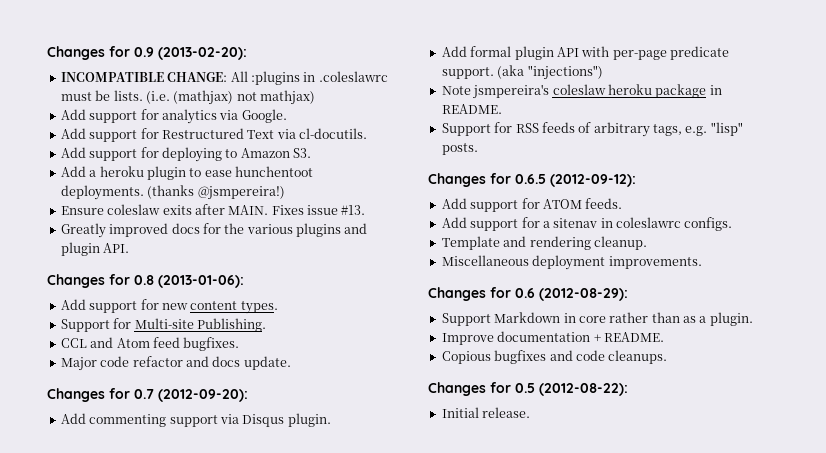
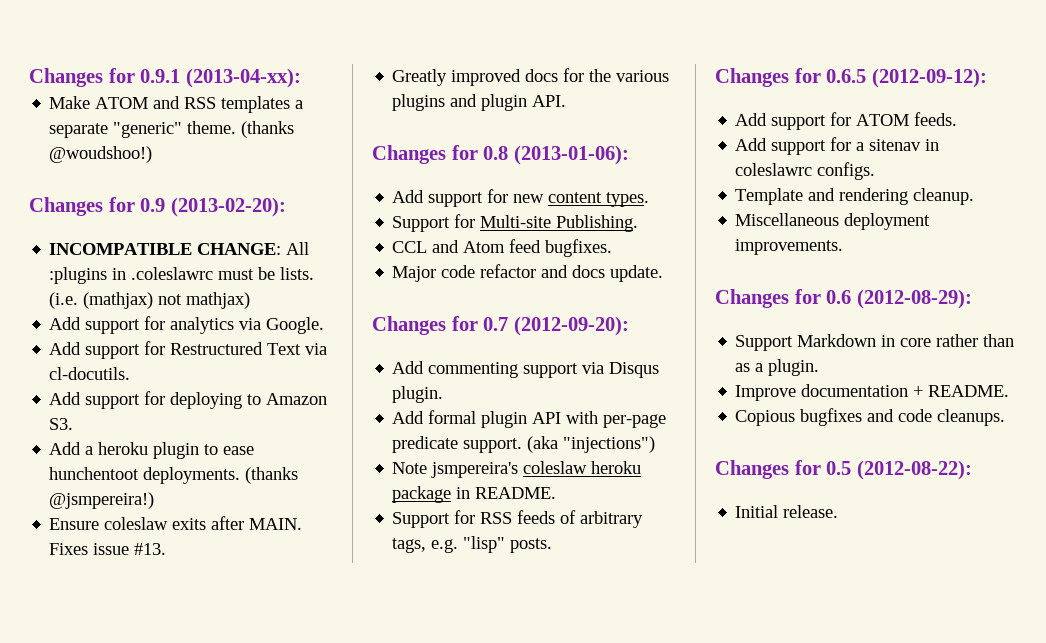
[47,46,130,60] Changes for -> [29,68,301,88] [49,96,304,113] [49,121,295,138] [49,146,153,163] [29,197,135,216] Changes for 0.9.1 (2013-04-xx): // Make ATOM and RSS templates a separate "generic" theme. (thanks @woudshoo!) // Changes for

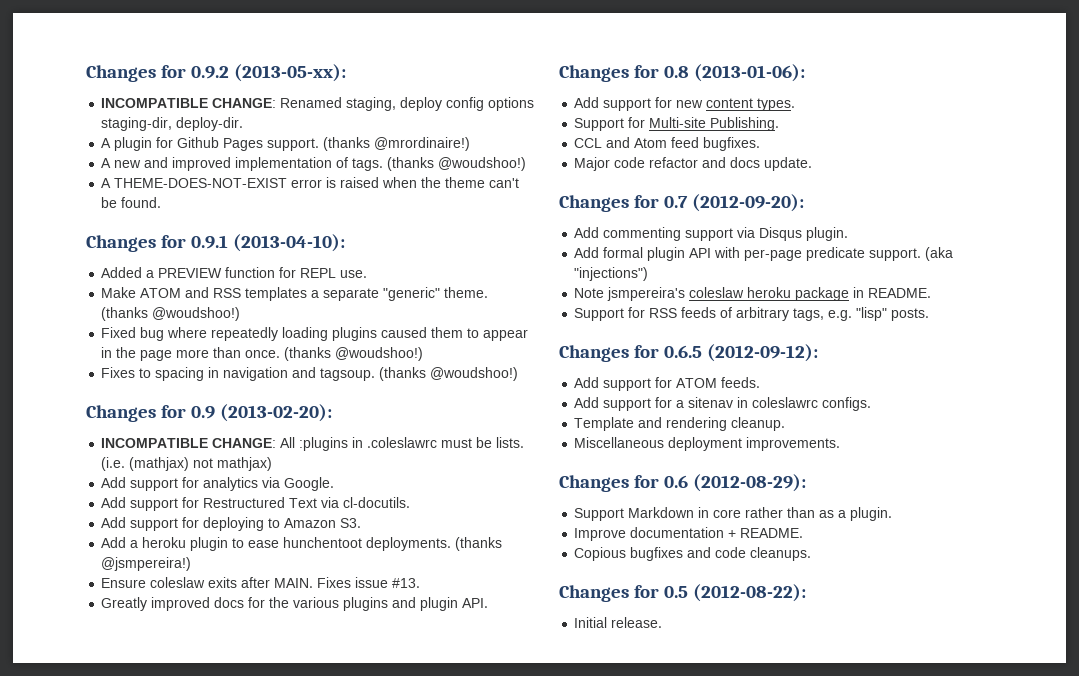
[29,68,301,88] Changes for 0.9.1 (2013-04-xx): -> [86,64,347,82] [101,97,535,111] [101,117,244,131] [101,137,471,151] [101,157,527,171] [101,177,520,188] [101,197,162,208] [86,234,346,252] [101,267,368,278] Changes for 0.9.2 (2013-05-xx): // INCOMPATIBLE CHANGE: Renamed staging, deploy config options staging-dir, deploy-dir. // A plugin for Github Pages support. (thanks @mrordinaire!) // A new and improved implementation of tags. (thanks @woudshoo!) // A THEME-DOES-NOT-EXIST error is raised when the theme can't be found. // Changes for 0.9.1 (2013-04-10): // Added a PREVIEW function for REPL use.
(153, 154) none -> [101,327,529,341] [101,347,424,361] [101,367,519,381] // Fixed bug where repeatedly loading plugins caused them to appear in the page more than once. (thanks @woudshoo!) // Fixes to spacing in navigation and tagsoup. (thanks @woudshoo!)

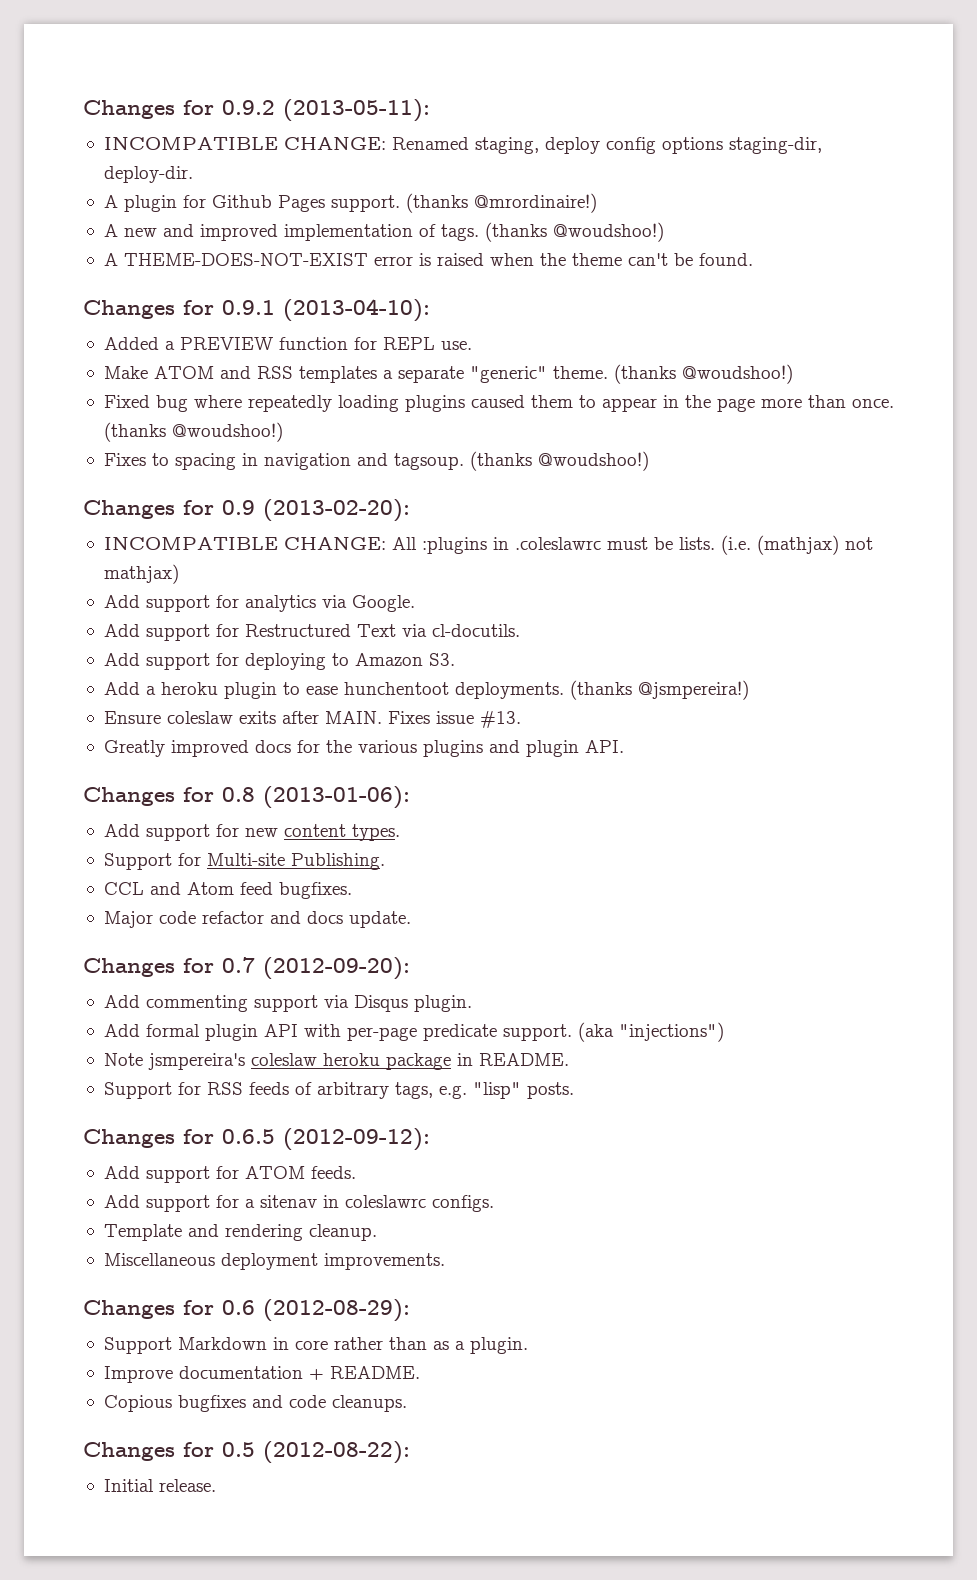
[234,64,347,82] (2013-05-xx): -> [283,99,430,122] (2013-05-11):

